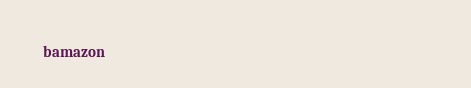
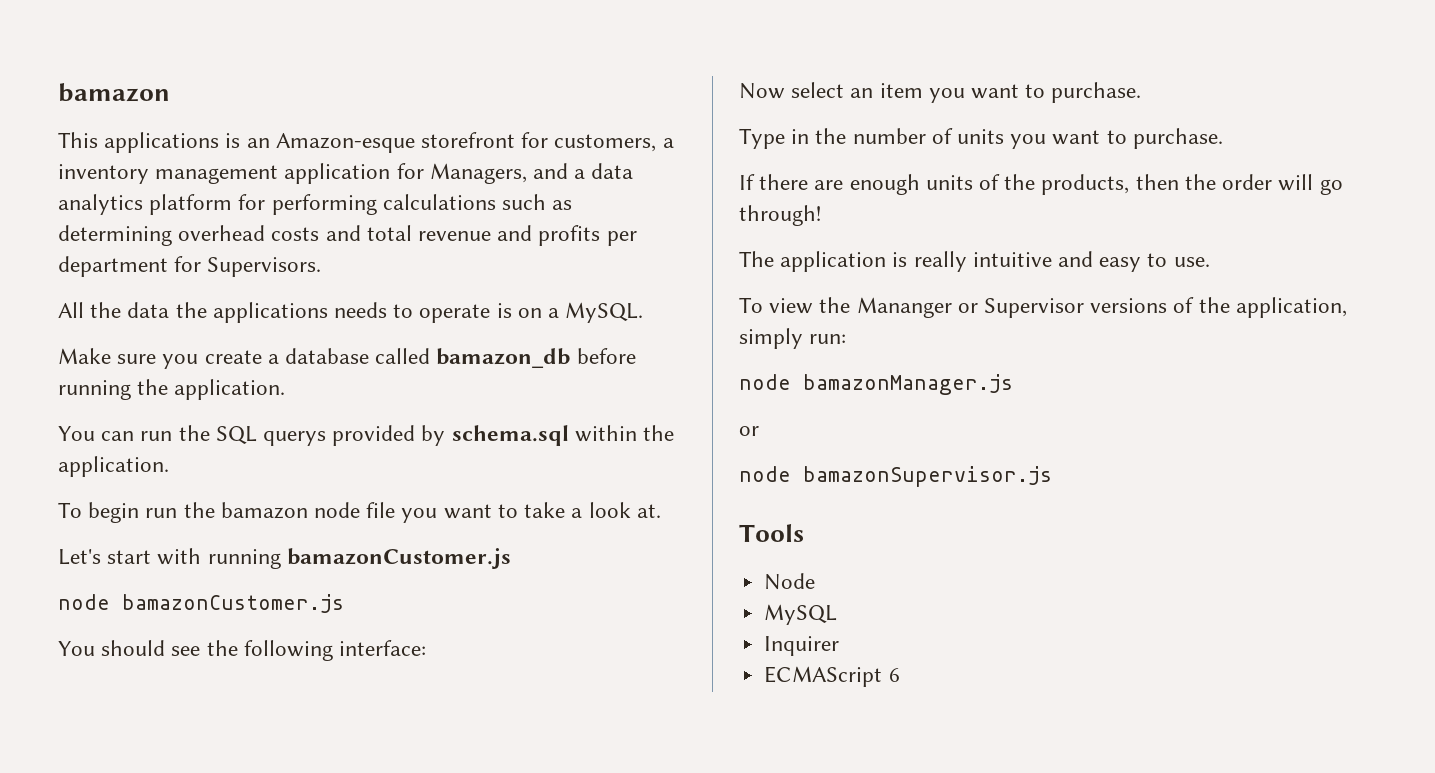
[43,45,105,57] bamazon -> [58,83,170,102] [58,132,674,153] [58,163,634,184] [58,194,573,215] [58,225,637,246] [58,256,322,277] [58,302,644,323] [58,348,636,369] [58,379,286,400] [58,425,675,446] [58,456,169,477] [58,502,661,523] [58,548,511,569] [58,594,344,613] [58,640,427,661] [739,82,1142,103] [739,128,1223,149] [739,174,1343,195] [739,205,821,226] [739,251,1210,272] [739,297,1347,318] [739,328,847,349] [739,374,1013,395] [739,426,759,436] [739,466,1052,487] [739,524,804,542] [764,573,816,590] [764,604,838,625] [764,636,840,656] [764,666,900,687] bamazon // This applications is an Amazon-esque storefront for customers, a inventory management application for Managers, and a data analytics platform for performing calculations such as determining overhead costs and total revenue and profits per department for Supervisors. // All the data the applications needs to operate is on a MySQL. // Make sure you create a database called bamazon_db before running the application. // You can run the SQL querys provided by schema.sql within the application. // To begin run the bamazon node file you want to take a look at. // Let's start with running bamazonCustomer.js // node bamazonCustomer.js // You should see the following interface: // Now select an item you want to purchase. // Type in the number of units you want to purchase. // If there are enough units of the products, then the order will go through! // The application is really intuitive and easy to use. // To view the Mananger or Supervisor versions of the application, simply run: // node bamazonManager.js // or // node bamazonSupervisor.js // Tools // Node // MySQL // Inquirer // ECMAScript 6

